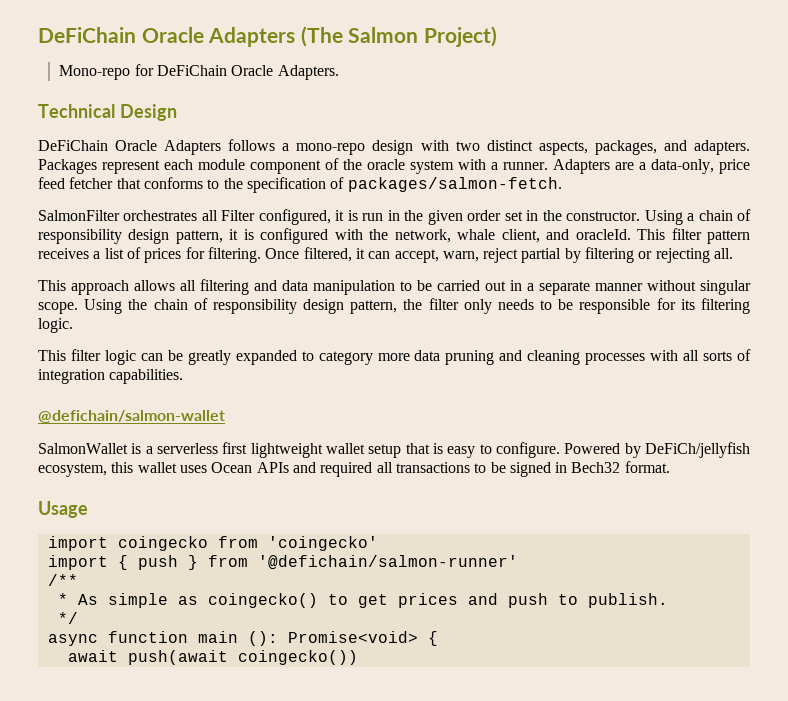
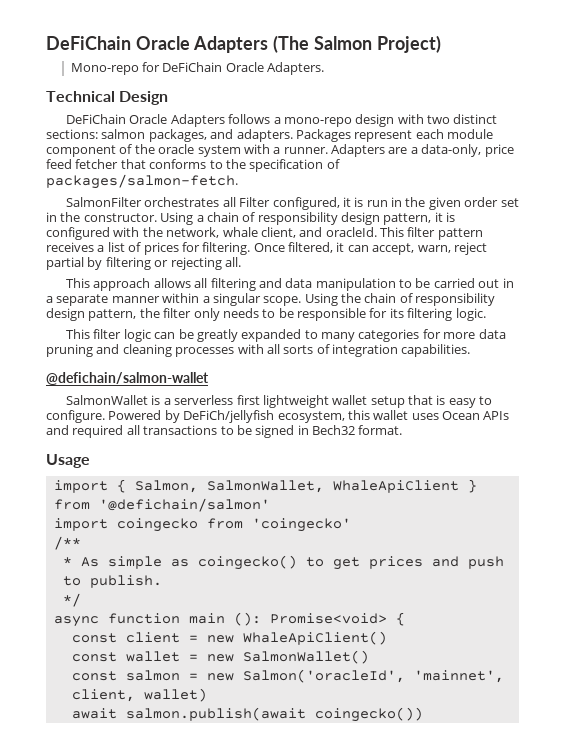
[538,141,588,155] aspects, -> [46,129,146,139] sections: salmon
[647,280,696,291] without -> [162,293,210,303] within a
[318,351,373,365] category -> [321,329,441,342] many categories for
[117,536,378,551] [47,555,518,570] coingecko from 'coingecko' // import { push } from '@defichain/salmon-runner' -> [116,479,477,493] [53,498,270,512] [53,518,351,532] { Salmon, SalmonWallet, WhaleApiClient } from '@defichain/salmon' // import coingecko from 'coingecko'
(438, 638) none -> [71,631,387,645] [71,650,369,664] [71,669,504,683] [71,688,207,702] // const client = new WhaleApiClient() // const wallet = new SalmonWallet() // const salmon = new Salmon('oracleId', 'mainnet', client, wallet)
[127,650,228,665] push(await -> [125,707,306,721] salmon.publish(await

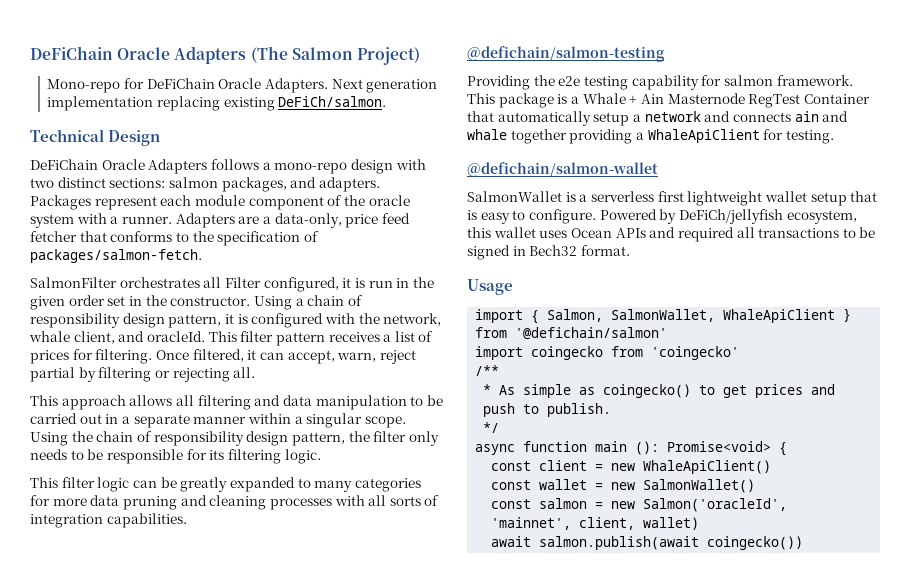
(325, 68) none -> [331,79,438,93] [47,96,387,111] Next generation implementation replacing existing DeFiCh/salmon.
(471, 350) none -> [467,46,665,62] [467,75,853,90] [467,93,870,108] [467,111,849,126] [467,129,834,144] // @defichain/salmon-testing // Providing the e2e testing capability for salmon framework. This package is a Whale + Ain Masternode RegTest Container that automatically setup a network and connects ain and whale together providing a WhaleApiClient for testing.

